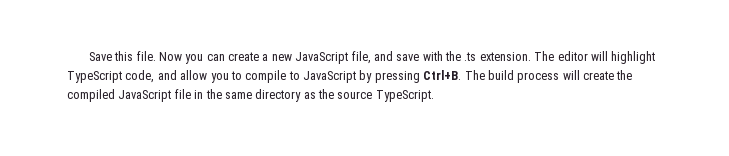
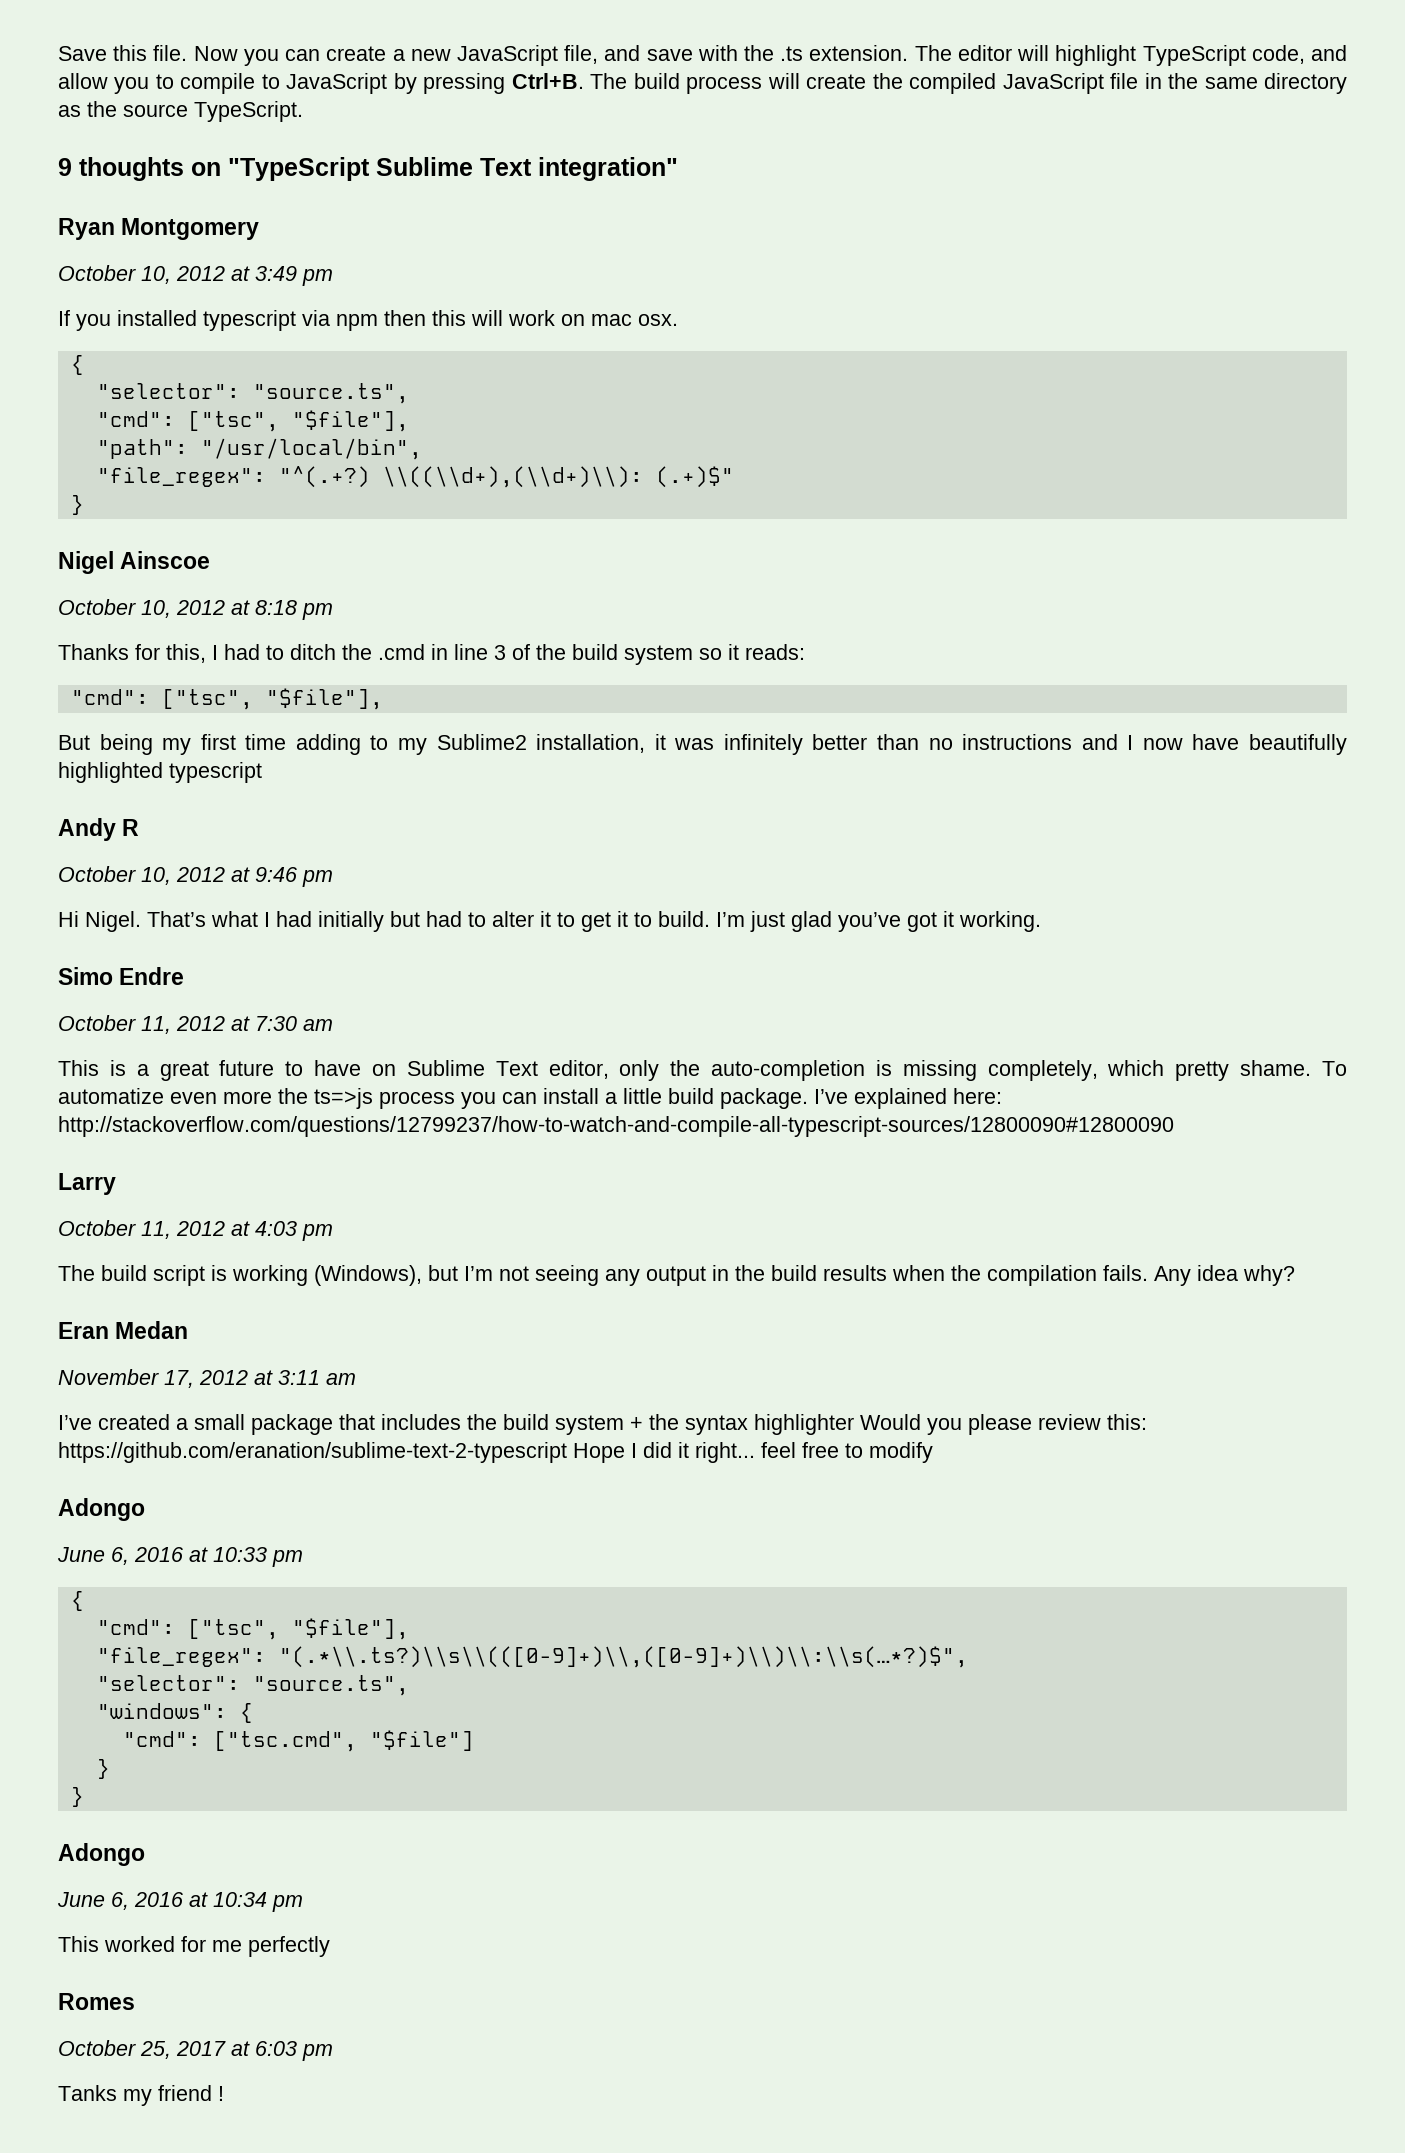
(434, 96) none -> [58,157,678,181] [58,218,260,240] [58,265,333,286] [58,310,678,331] [70,355,84,375] [96,383,409,404] [96,410,409,432] [96,438,422,460] [96,466,734,488] [70,495,84,515] [58,551,211,574] [58,599,333,620] [58,644,805,665] [70,688,383,710] [58,734,1348,755] [58,762,262,783] [58,818,140,841] [58,866,333,887] [58,911,1041,932] [58,967,185,985] [58,1015,333,1034] [58,1060,1347,1081] [58,1088,1002,1109] [58,1116,1174,1137] [58,1173,116,1195] [58,1220,333,1241] [58,1265,1295,1286] [58,1321,189,1339] [58,1369,356,1388] [58,1414,1147,1435] [58,1442,933,1463] [58,1498,145,1521] [57,1547,303,1567] [70,1591,84,1611] [96,1618,409,1640] [96,1646,968,1668] [96,1675,409,1696] [96,1703,253,1723] [122,1730,474,1752] [96,1759,110,1779] [70,1787,84,1807] [58,1843,145,1866] [57,1892,303,1912] [58,1936,330,1957] [58,1993,135,2010] [58,2040,333,2061] [58,2085,224,2106] // 9 thoughts on "TypeScript Sublime Text integration" // Ryan Montgomery // October 10, 2012 at 3:49 pm // If you installed typescript via npm then this will work on mac osx. // { // "selector": "source.ts", // "cmd": ["tsc", "$file"], // "path": "/usr/local/bin", // "file_regex": "^(.+?) \\((\\d+),(\\d+)\\): (.+)$" // } // Nigel Ainscoe // October 10, 2012 at 8:18 pm // Thanks for this, I had to ditch the .cmd in line 3 of the build system so it reads: // "cmd": ["tsc", "$file"], // But being my first time adding to my Sublime2 installation, it was infinitely better than no instructions and I now have beautifully highlighted typescript // Andy R // October 10, 2012 at 9:46 pm // Hi Nigel. That’s what I had initially but had to alter it to get it to build. I’m just glad you’ve got it working. // Simo Endre // October 11, 2012 at 7:30 am // This is a great future to have on Sublime Text editor, only the auto-completion is missing completely, which pretty shame. To automatize even more the ts=>js process you can install a little build package. I’ve explained here: http://stackoverflow.com/questions/12799237/how-to-watch-and-compile-all-typescript-sources/12800090#12800090 // Larry // October 11, 2012 at 4:03 pm // The build script is working (Windows), but I’m not seeing any output in the build results when the compilation fails. Any idea why? // Eran Medan // November 17, 2012 at 3:11 am // I’ve created a small package that includes the build system + the syntax highlighter Would you please review this: https://github.com/eranation/sublime-text-2-typescript Hope I did it right... feel free to modify // Adongo // June 6, 2016 at 10:33 pm // { // "cmd": ["tsc", "$file"], // "file_regex": "(.*\\.ts?)\\s\\(([0-9]+)\\,([0-9]+)\\)\\:\\s(…*?)$", // "selector": "source.ts", // "windows": { // "cmd": ["tsc.cmd", "$file"] // } // } // Adongo // June 6, 2016 at 10:34 pm // This worked for me perfectly // Romes // October 25, 2017 at 6:03 pm // Tanks my friend !

